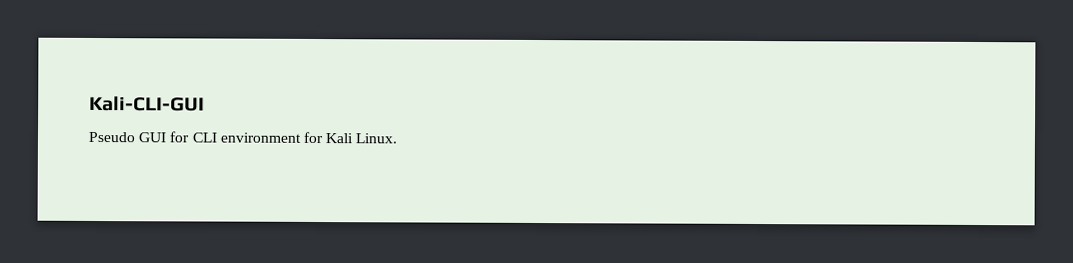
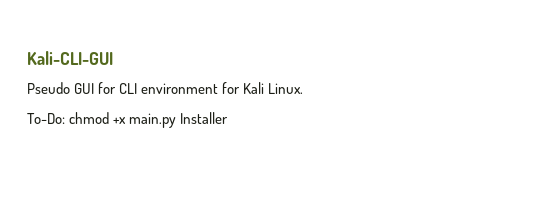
(398, 138) none -> [27,112,229,128] // To-Do: chmod +x main.py Installer

